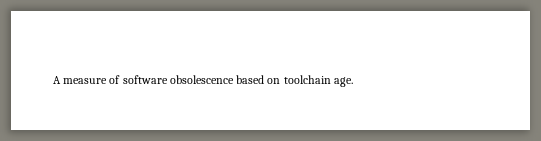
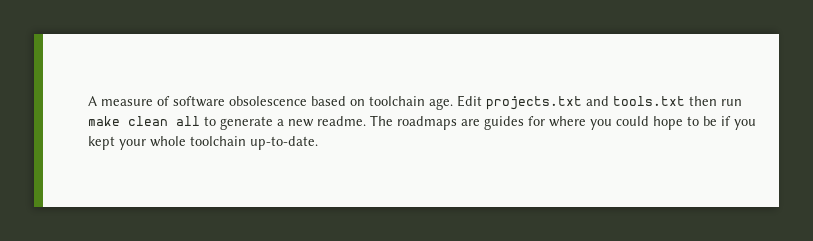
(353, 82) none -> [457,95,742,110] [88,115,756,130] [88,136,318,150] Edit projects.txt and tools.txt then run make clean all to generate a new readme. The roadmaps are guides for where you could hope to be if you kept your whole toolchain up-to-date.

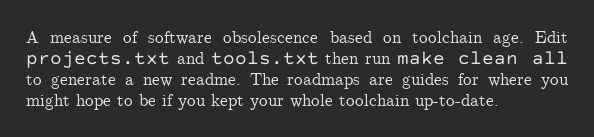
[616,116,649,126] could -> [26,94,70,110] might

